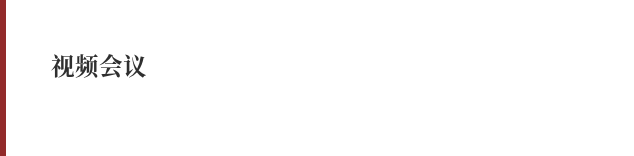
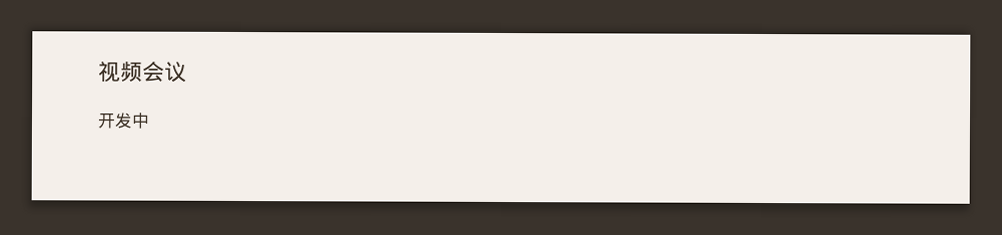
(147, 66) none -> [97,112,150,129] // 开发中

